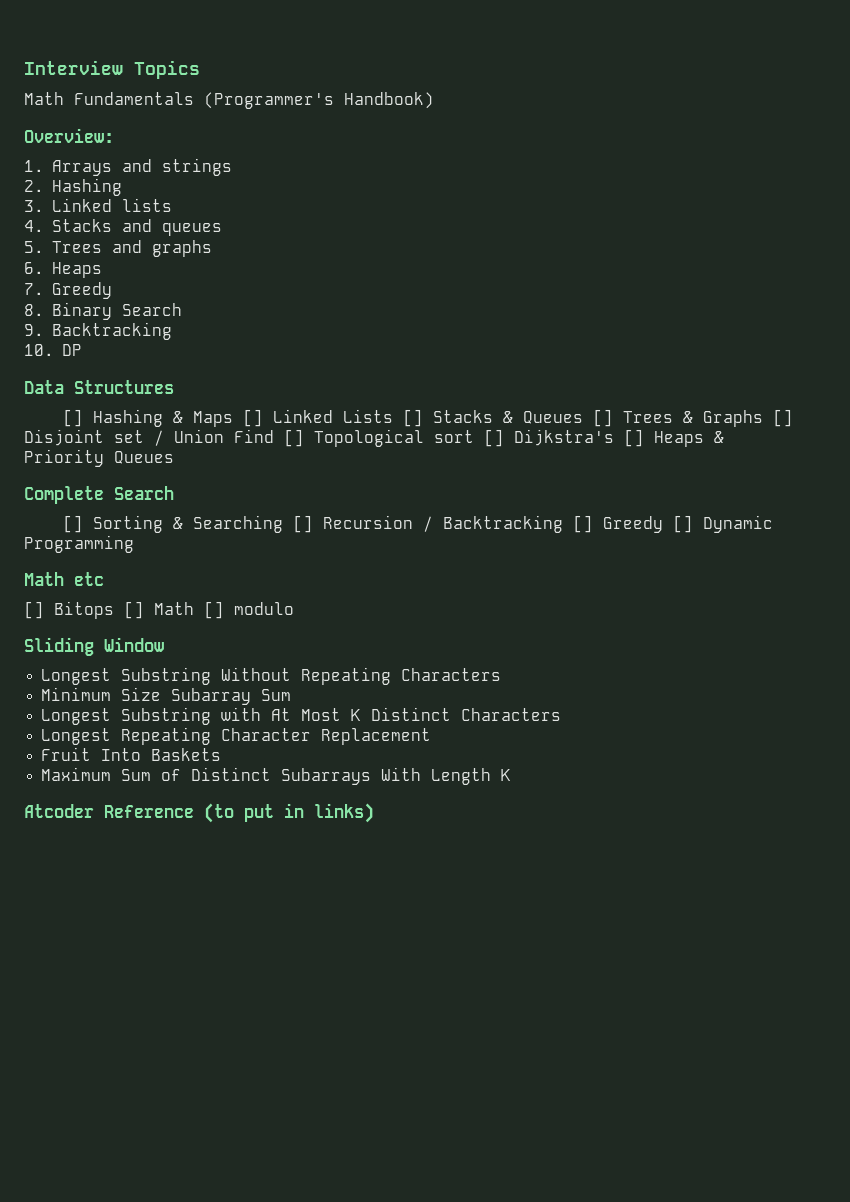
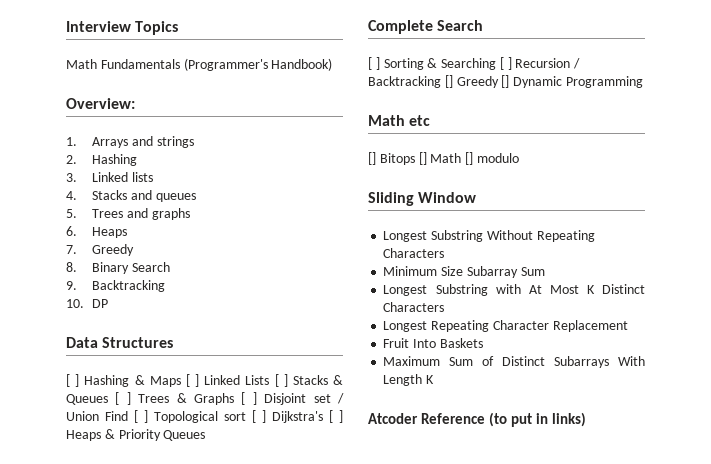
[63,409,84,427] [] -> [66,374,80,387] [ ]
[243,409,424,427] [] Linked Lists [] -> [185,374,288,387] [ ] Linked Lists [ ]
[593,409,614,427] [] -> [115,392,131,405] [ ]
[773,409,794,427] [] -> [241,392,257,405] [ ]
[284,429,644,447] [] Topological sort [] Dijkstra's [] -> [134,410,343,423] [ ] Topological sort [ ] Dijkstra's [ ]
[63,515,84,533] [] -> [368,57,380,70] [ ]
[293,515,314,533] [] -> [499,57,512,70] [ ]

